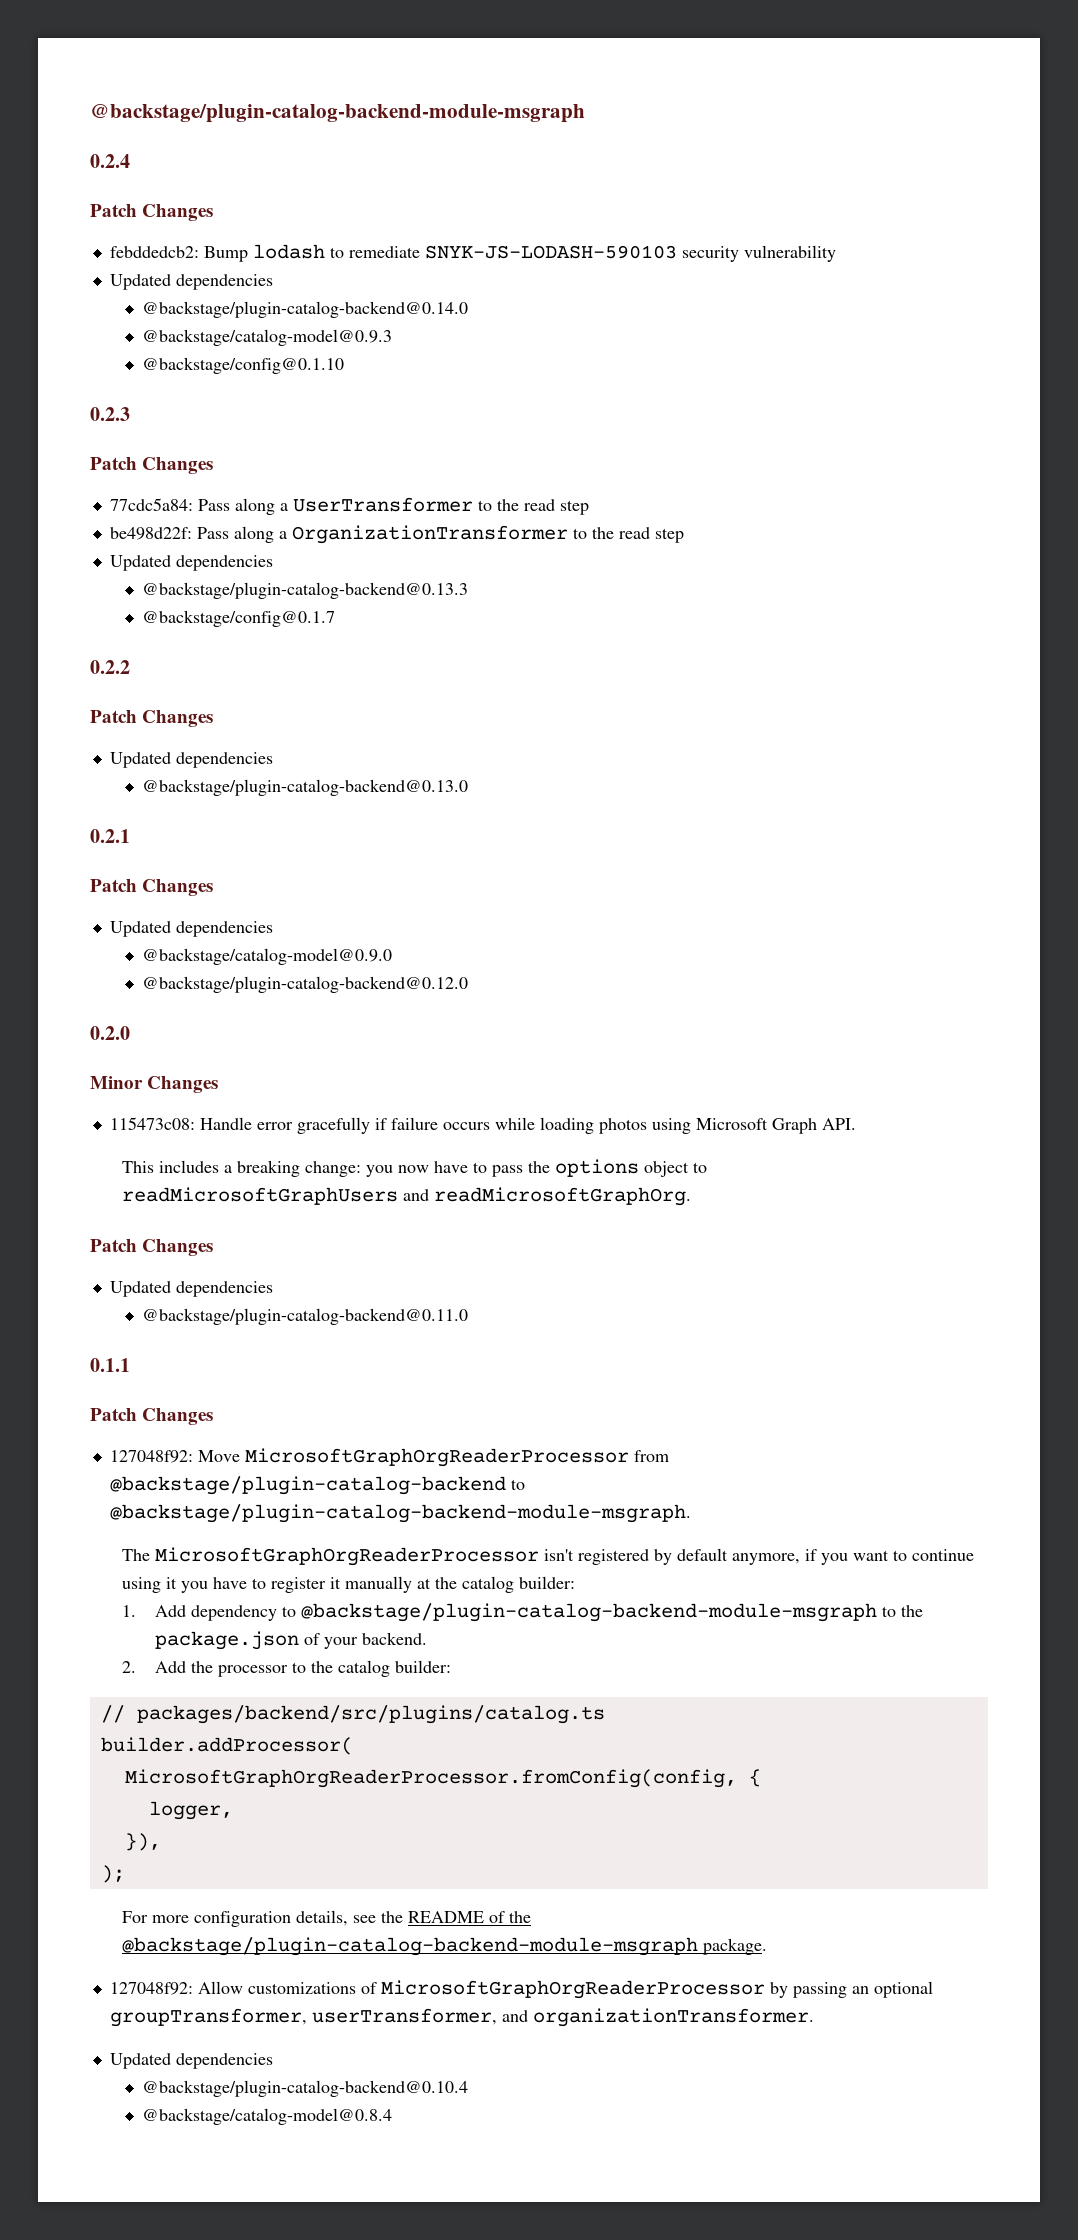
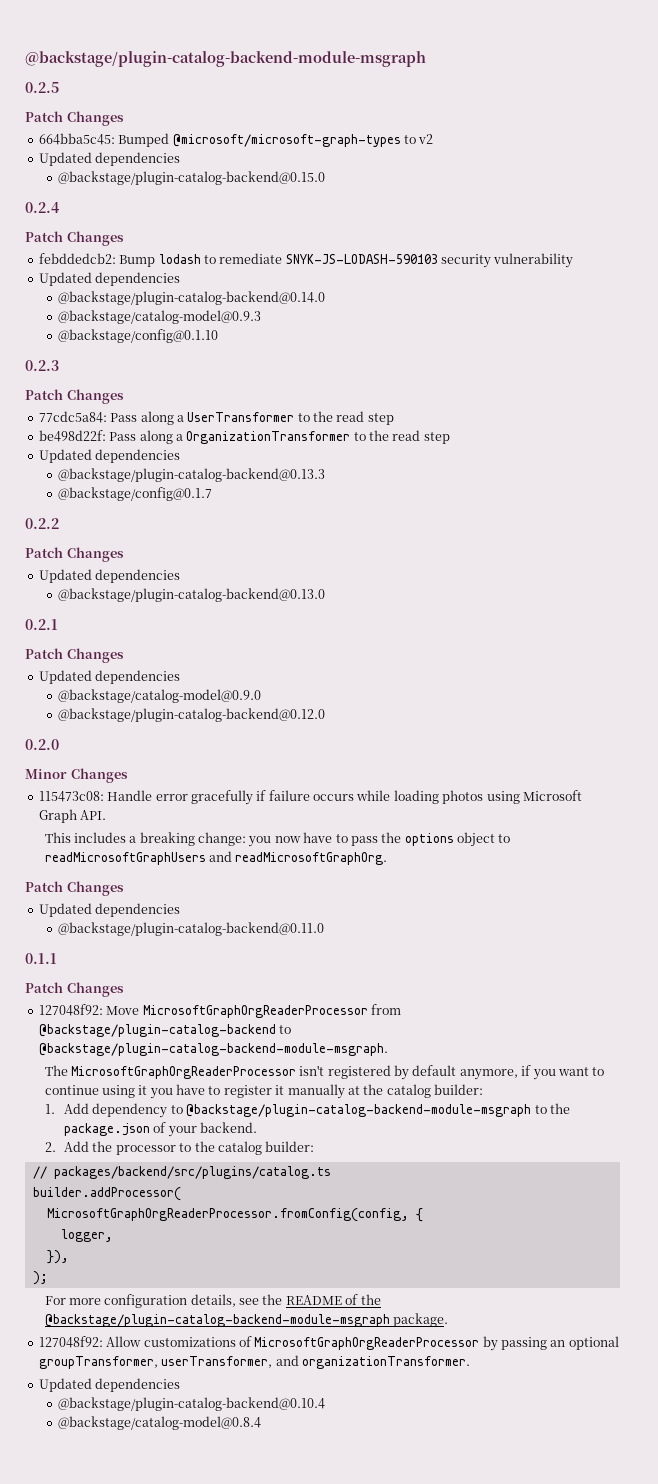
[90,104,585,123] @backstage/plugin-catalog-backend-module-msgraph -> [25,51,426,67] [25,82,59,93] [25,111,124,126] [38,133,434,147] [38,152,181,166] [58,171,326,185] @backstage/plugin-catalog-backend-module-msgraph // 0.2.5 // Patch Changes // 664bba5c45: Bumped @microsoft/microsoft-graph-types to v2 // Updated dependencies // @backstage/plugin-catalog-backend@0.15.0

